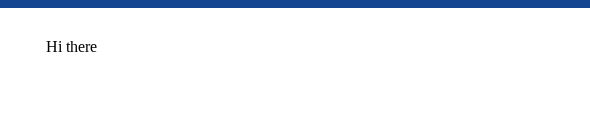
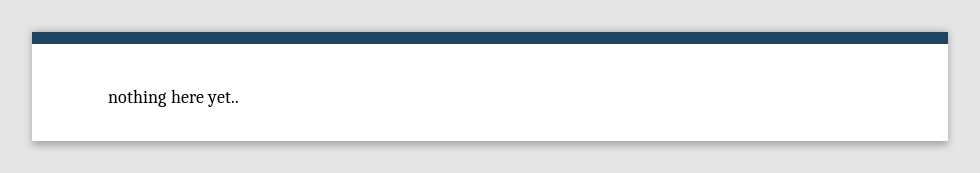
[46,41,98,52] Hi there -> [108,89,240,107] nothing here yet..

